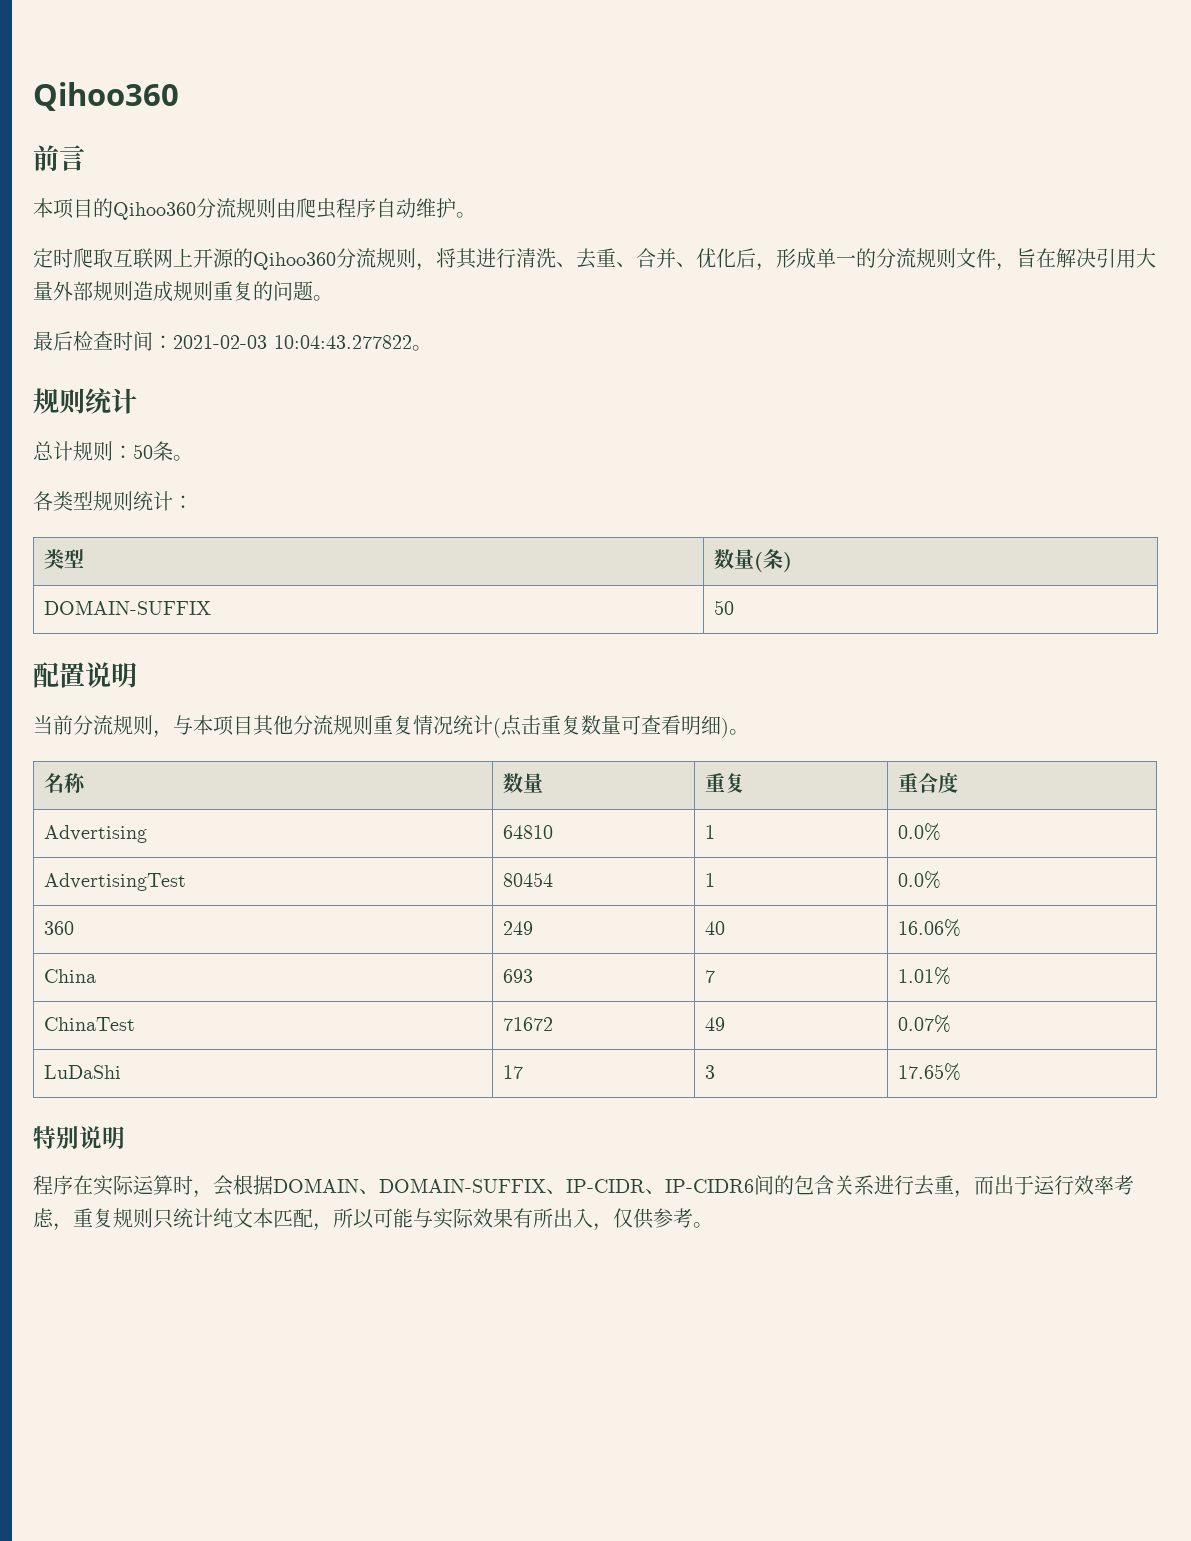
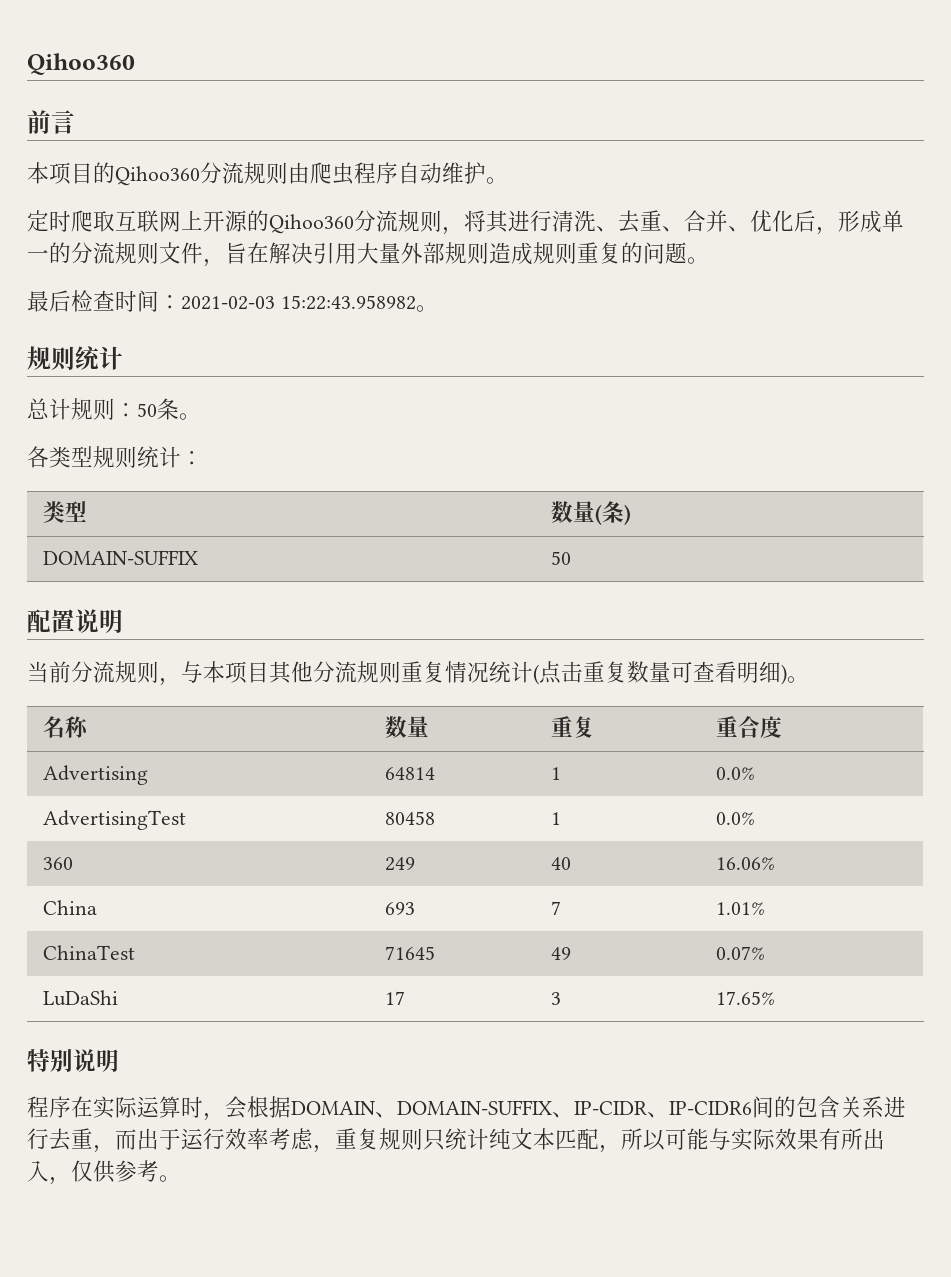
[274,335,412,349] 10:04:43.277822 -> [280,295,416,310] 15:22:43.958982
[502,825,553,839] 64810 -> [385,767,436,780] 64814
[502,872,553,887] 80454 -> [385,811,436,825] 80458
[502,1017,553,1031] 71672 -> [385,946,436,960] 71645

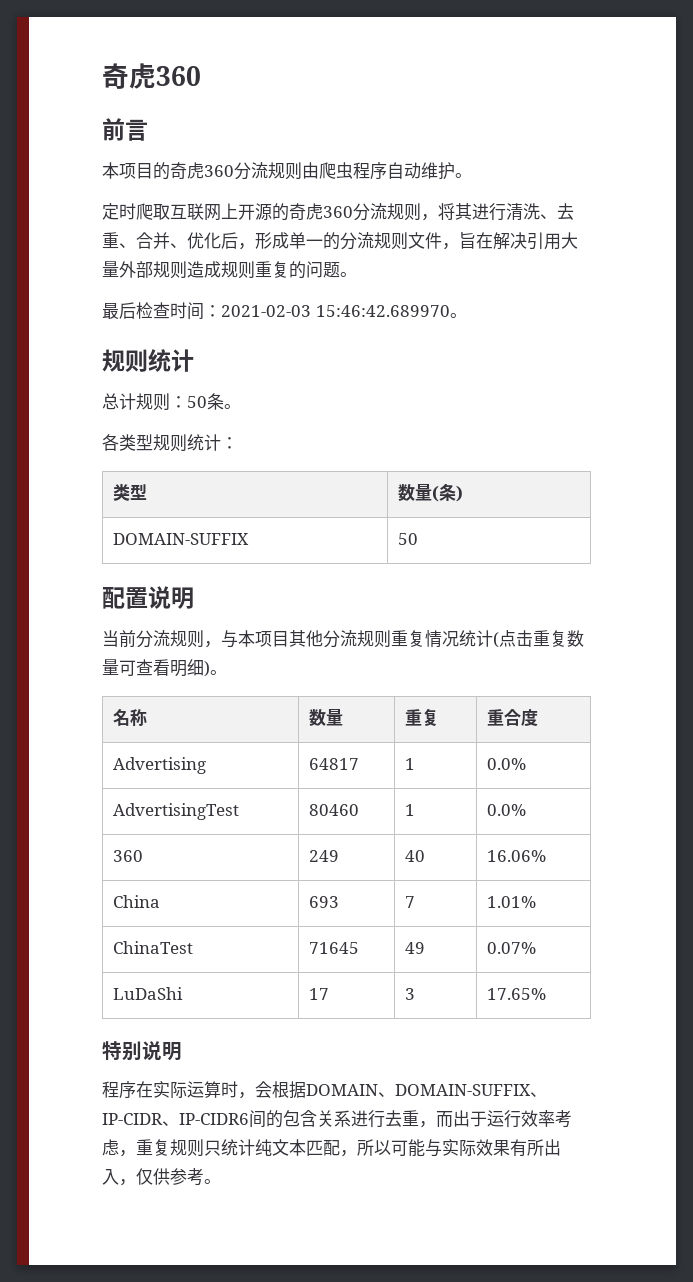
[27,53,135,75] Qihoo360 -> [102,63,201,89] 奇虎360
[115,166,200,186] Qihoo360 -> [170,162,234,179] 奇虎360
[269,214,354,234] Qihoo360 -> [289,203,353,220] 奇虎360
[280,295,416,310] 15:22:43.958982 -> [315,305,450,317] 15:46:42.689970
[385,767,436,780] 64814 -> [308,758,359,770] 64817
[385,811,436,825] 80458 -> [308,804,359,816] 80460

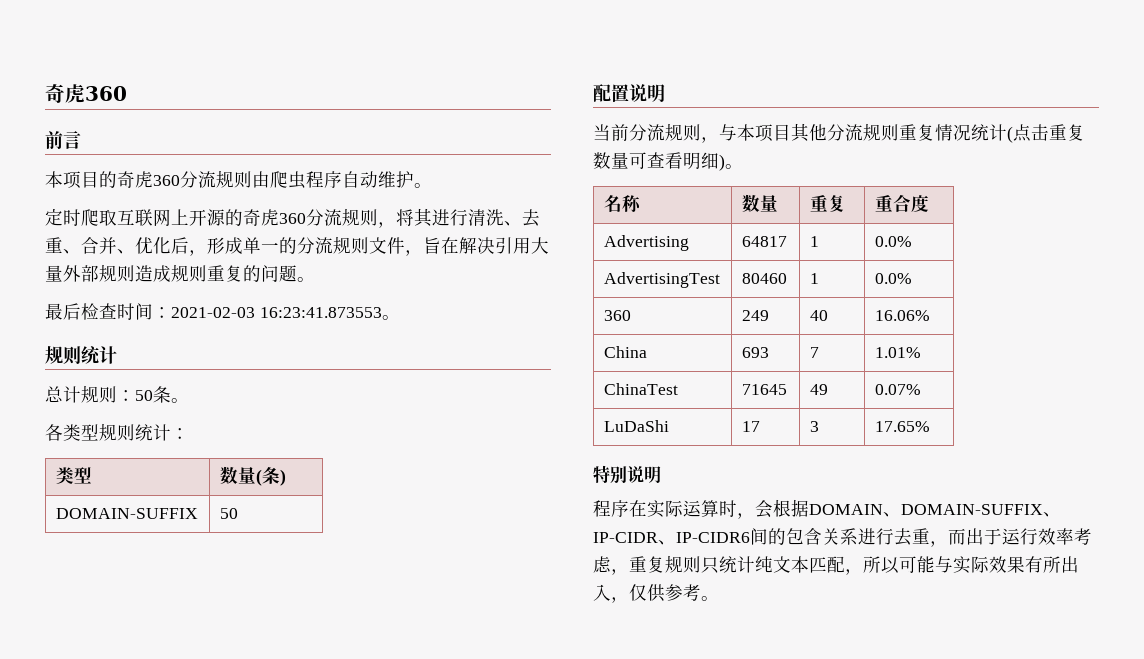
[315,305,450,317] 15:46:42.689970 -> [259,307,382,318] 16:23:41.873553

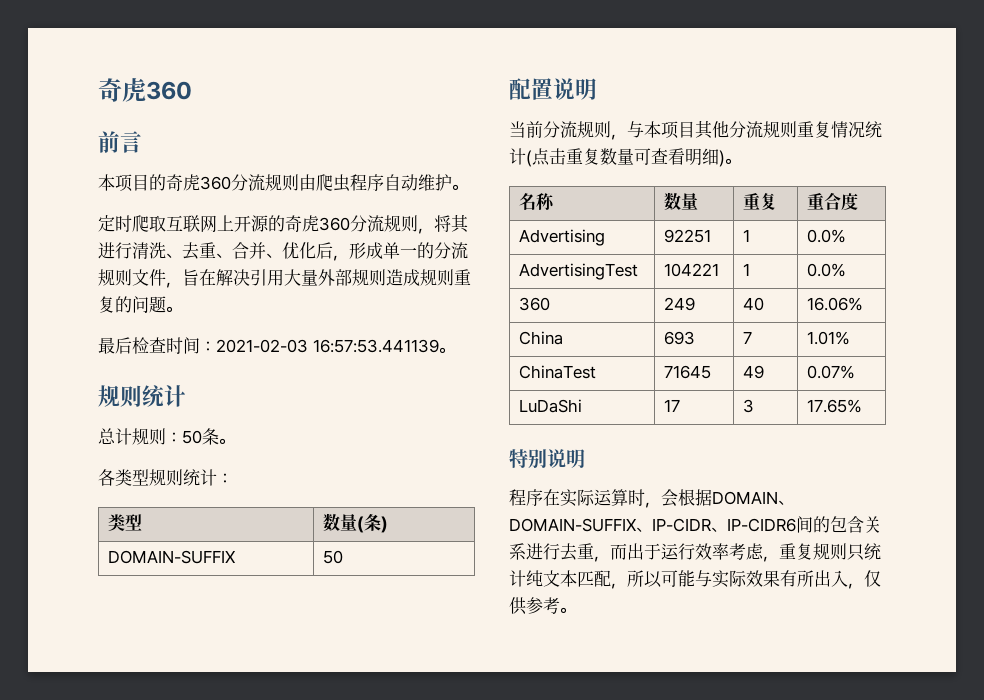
[259,307,382,318] 16:23:41.873553 -> [312,339,439,353] 16:57:53.441139
[741,236,787,247] 64817 -> [664,229,712,243] 92251
[741,273,787,284] 80460 -> [664,263,720,277] 104221

